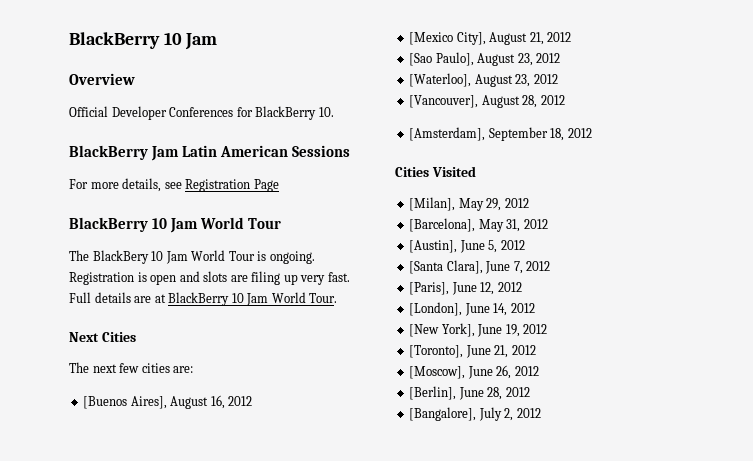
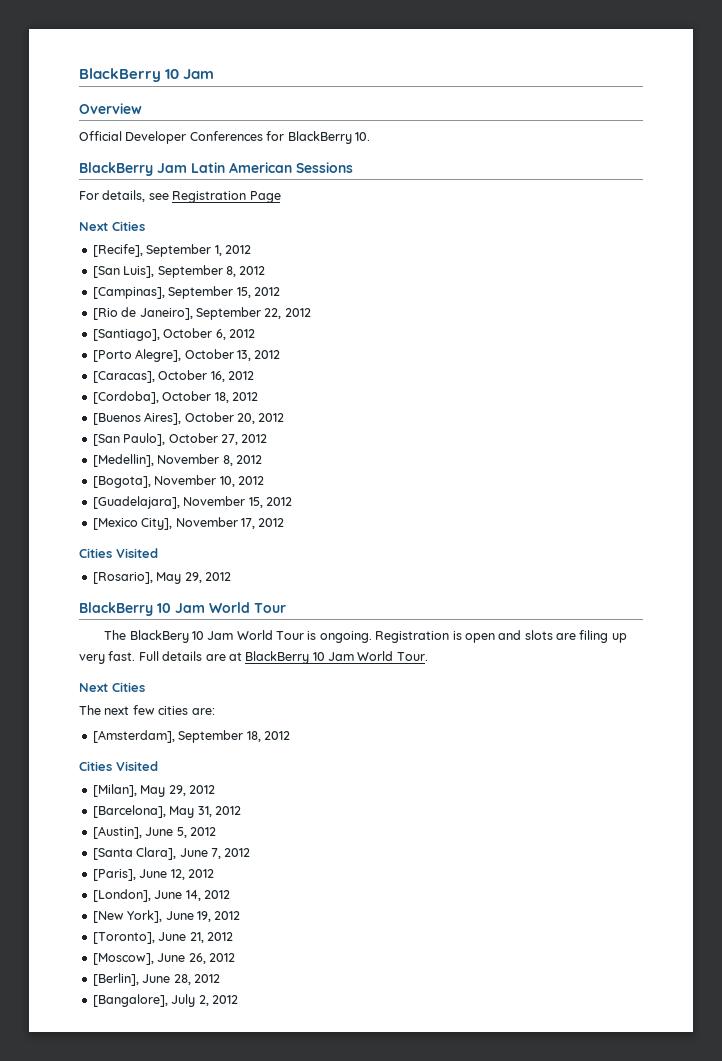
[90,182,119,189] more -> (99, 195) none
(279, 185) none -> [79,221,145,231] [92,244,251,257] [92,265,266,278] [92,286,280,299] [92,307,311,320] [92,328,255,341] [92,349,281,362] [92,370,254,383] [92,391,258,404] [92,412,285,425] [92,433,268,446] [92,454,262,467] [92,475,264,488] [92,496,292,509] [92,517,285,530] [79,548,158,558] [92,572,231,584] // Next Cities // [Recife], September 1, 2012 // [San Luis], September 8, 2012 // [Campinas], September 15, 2012 // [Rio de Janeiro], September 22, 2012 // [Santiago], October 6, 2012 // [Porto Alegre], October 13, 2012 // [Caracas], October 16, 2012 // [Cordoba], October 18, 2012 // [Buenos Aires], October 20, 2012 // [San Paulo], October 27, 2012 // [Medellin], November 8, 2012 // [Bogota], November 10, 2012 // [Guadelajara], November 15, 2012 // [Mexico City], November 17, 2012 // Cities Visited // [Rosario], May 29, 2012
[83,395,253,409] [409,32,572,45] [409,52,561,66] [409,73,558,87] [409,95,565,108] // [Buenos Aires], August 16, 2012 // [Mexico City], August 21, 2012 // [Sao Paulo], August 23, 2012 // [Waterloo], August 23, 2012 // [Vancouver], August 28, 2012 -> (215, 711) none

